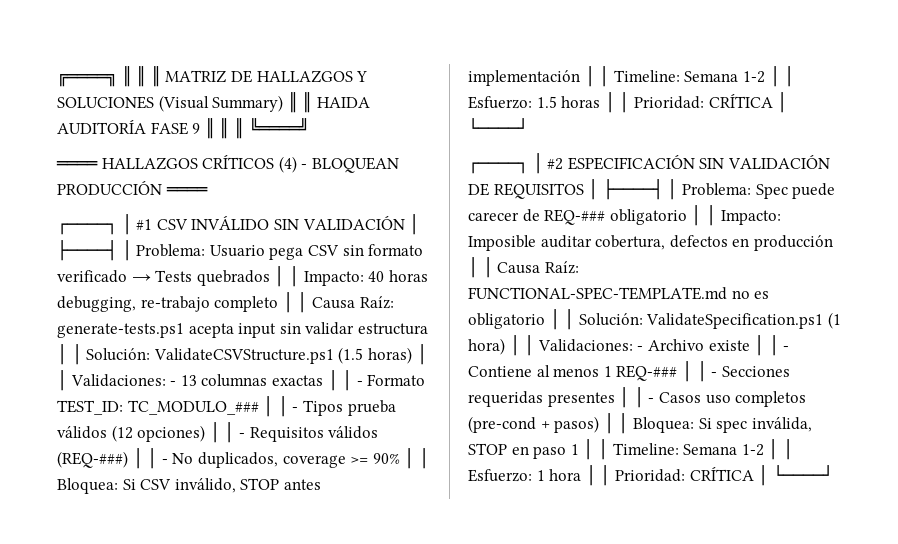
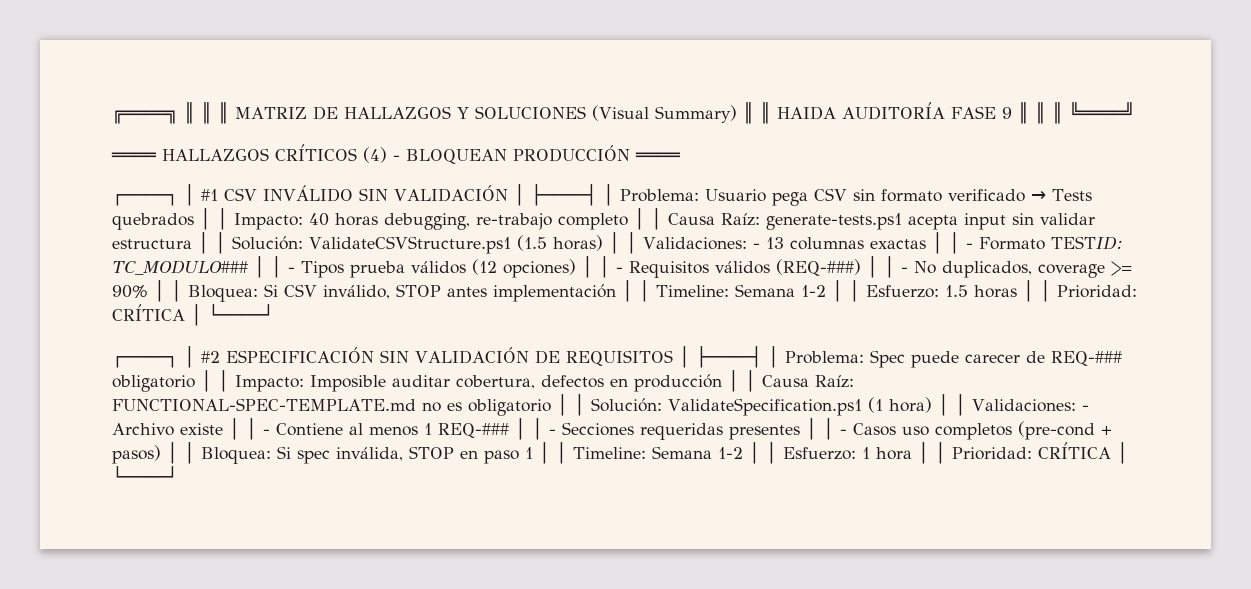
[57,400,259,415] TEST_ID: TC_MODULO_### -> [1050,236,1123,250] [112,260,248,275] TESTID: TC_MODULO###

